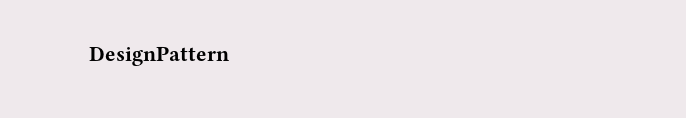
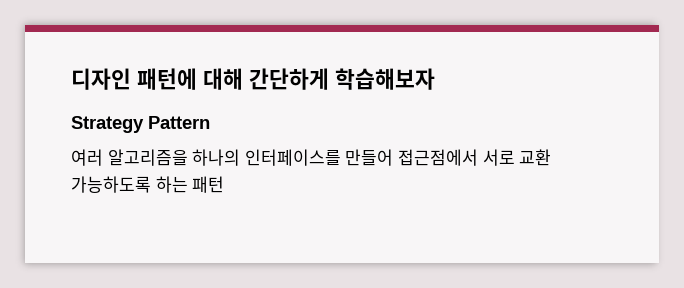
[89,46,230,66] DesignPattern -> [71,68,435,90] [71,116,210,133] [71,149,552,166] [71,176,225,193] 디자인 패턴에 대해 간단하게 학습해보자 // Strategy Pattern // 여러 알고리즘을 하나의 인터페이스를 만들어 접근점에서 서로 교환 가능하도록 하는 패턴

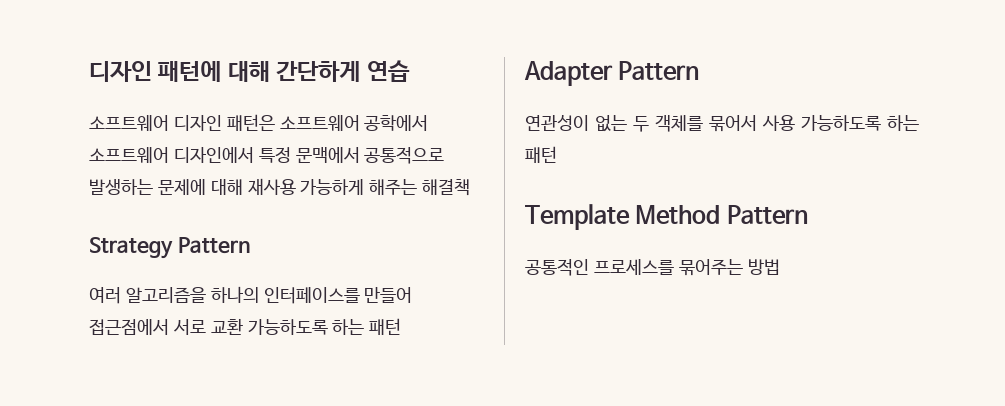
[335,68,435,90] 학습해보자 -> [366,60,410,82] [89,114,429,131] [89,147,445,164] [89,178,471,196] 연습 // 소프트웨어 디자인 패턴은 소프트웨어 공학에서 소프트웨어 디자인에서 특정 문맥에서 공통적으로 발생하는 문제에 대해 재사용 가능하게 해주는 해결책
(225, 184) none -> [524,61,700,86] [525,115,919,132] [525,146,557,163] [525,204,808,230] [525,259,780,276] // Adapter Pattern // 연관성이 없는 두 객체를 묶어서 사용 가능하도록 하는 패턴 // Template Method Pattern // 공통적인 프로세스를 묶어주는 방법

